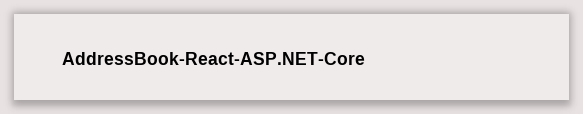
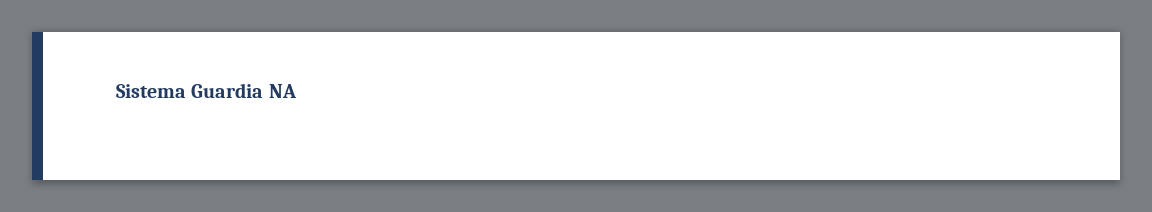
[62,52,365,65] AddressBook-React-ASP.NET-Core -> [116,83,297,98] Sistema Guardia NA

